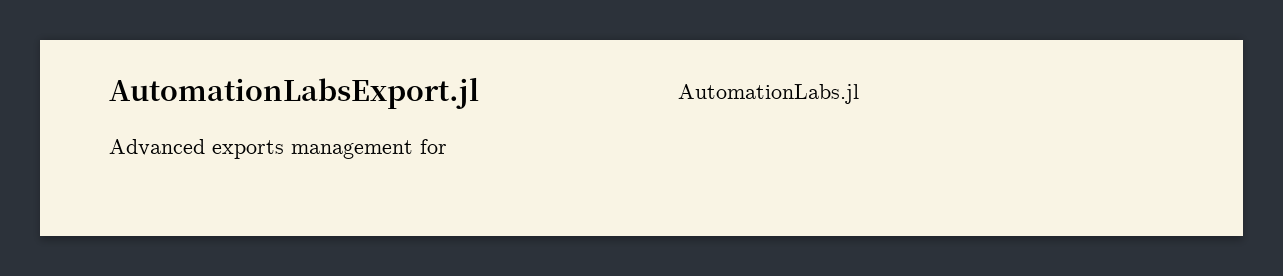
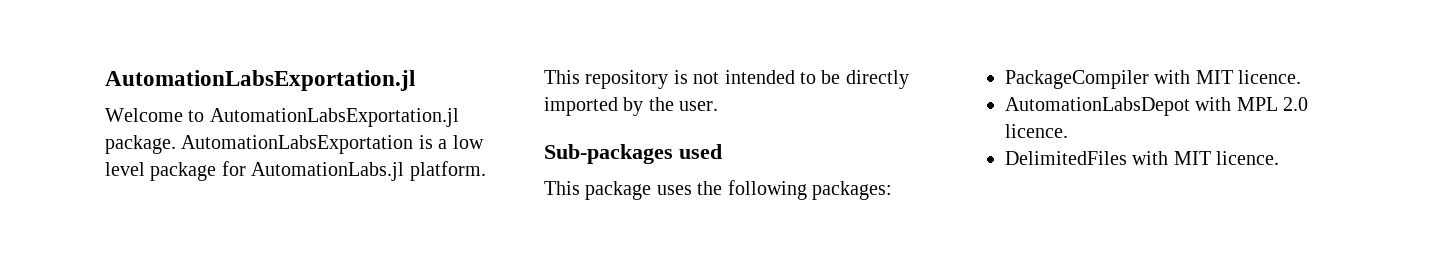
[109,77,479,109] [109,139,447,159] [678,84,859,104] AutomationLabsExport.jl // Advanced exports management for AutomationLabs.jl -> [105,70,415,91] [105,108,459,127] [105,135,484,154] [105,161,486,181] [544,70,909,89] [544,97,719,116] [544,144,722,164] [544,180,892,200] [1005,70,1302,89] [1005,97,1309,116] [1005,124,1068,138] [1005,151,1280,165] AutomationLabsExportation.jl // Welcome to AutomationLabsExportation.jl package. AutomationLabsExportation is a low level package for AutomationLabs.jl platform. This repository is not intended to be directly imported by the user. // Sub-packages used // This package uses the following packages: // PackageCompiler with MIT licence. // AutomationLabsDepot with MPL 2.0 licence. // DelimitedFiles with MIT licence.

